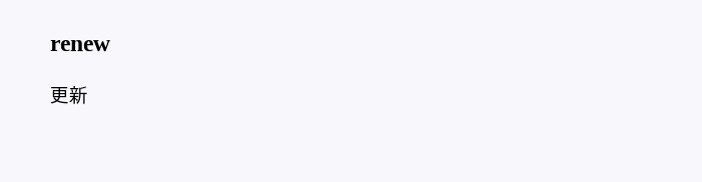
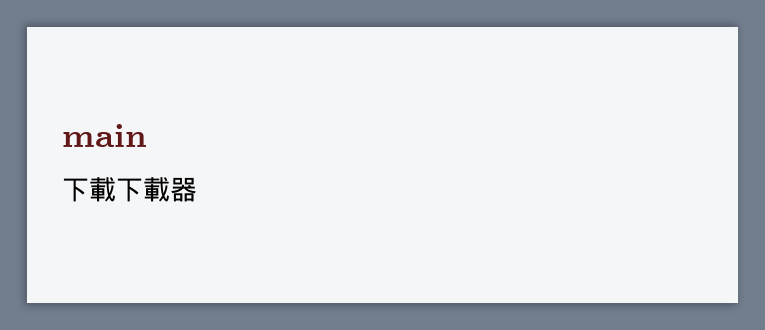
[50,40,111,52] [49,86,89,105] renew // 更新 -> [62,124,147,147] [62,177,197,202] main // 下載下載器

